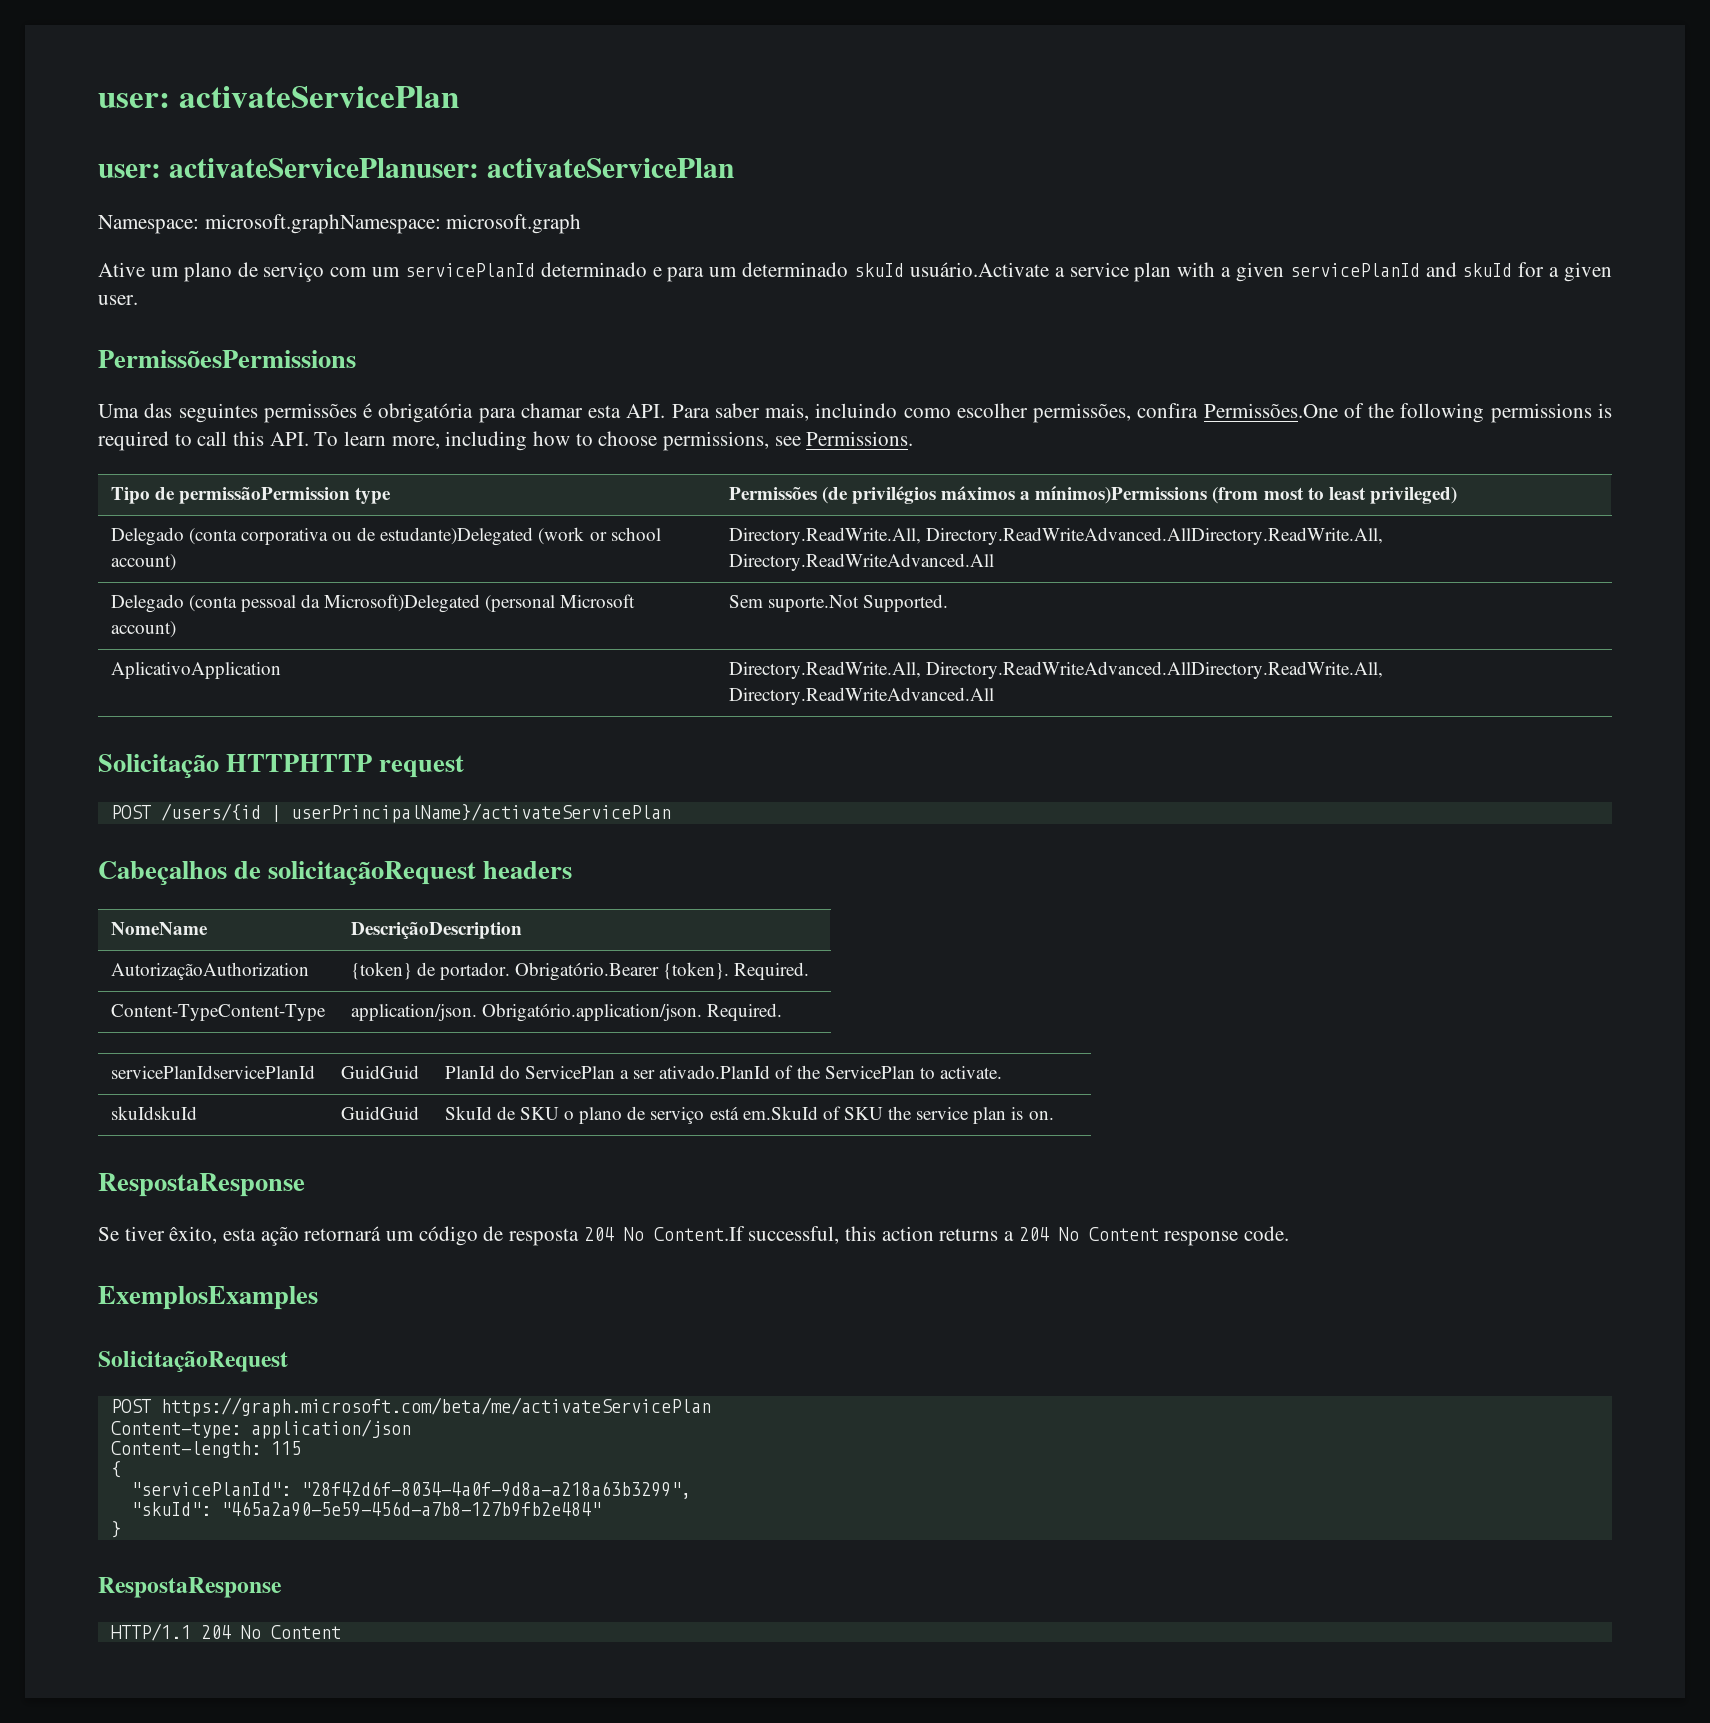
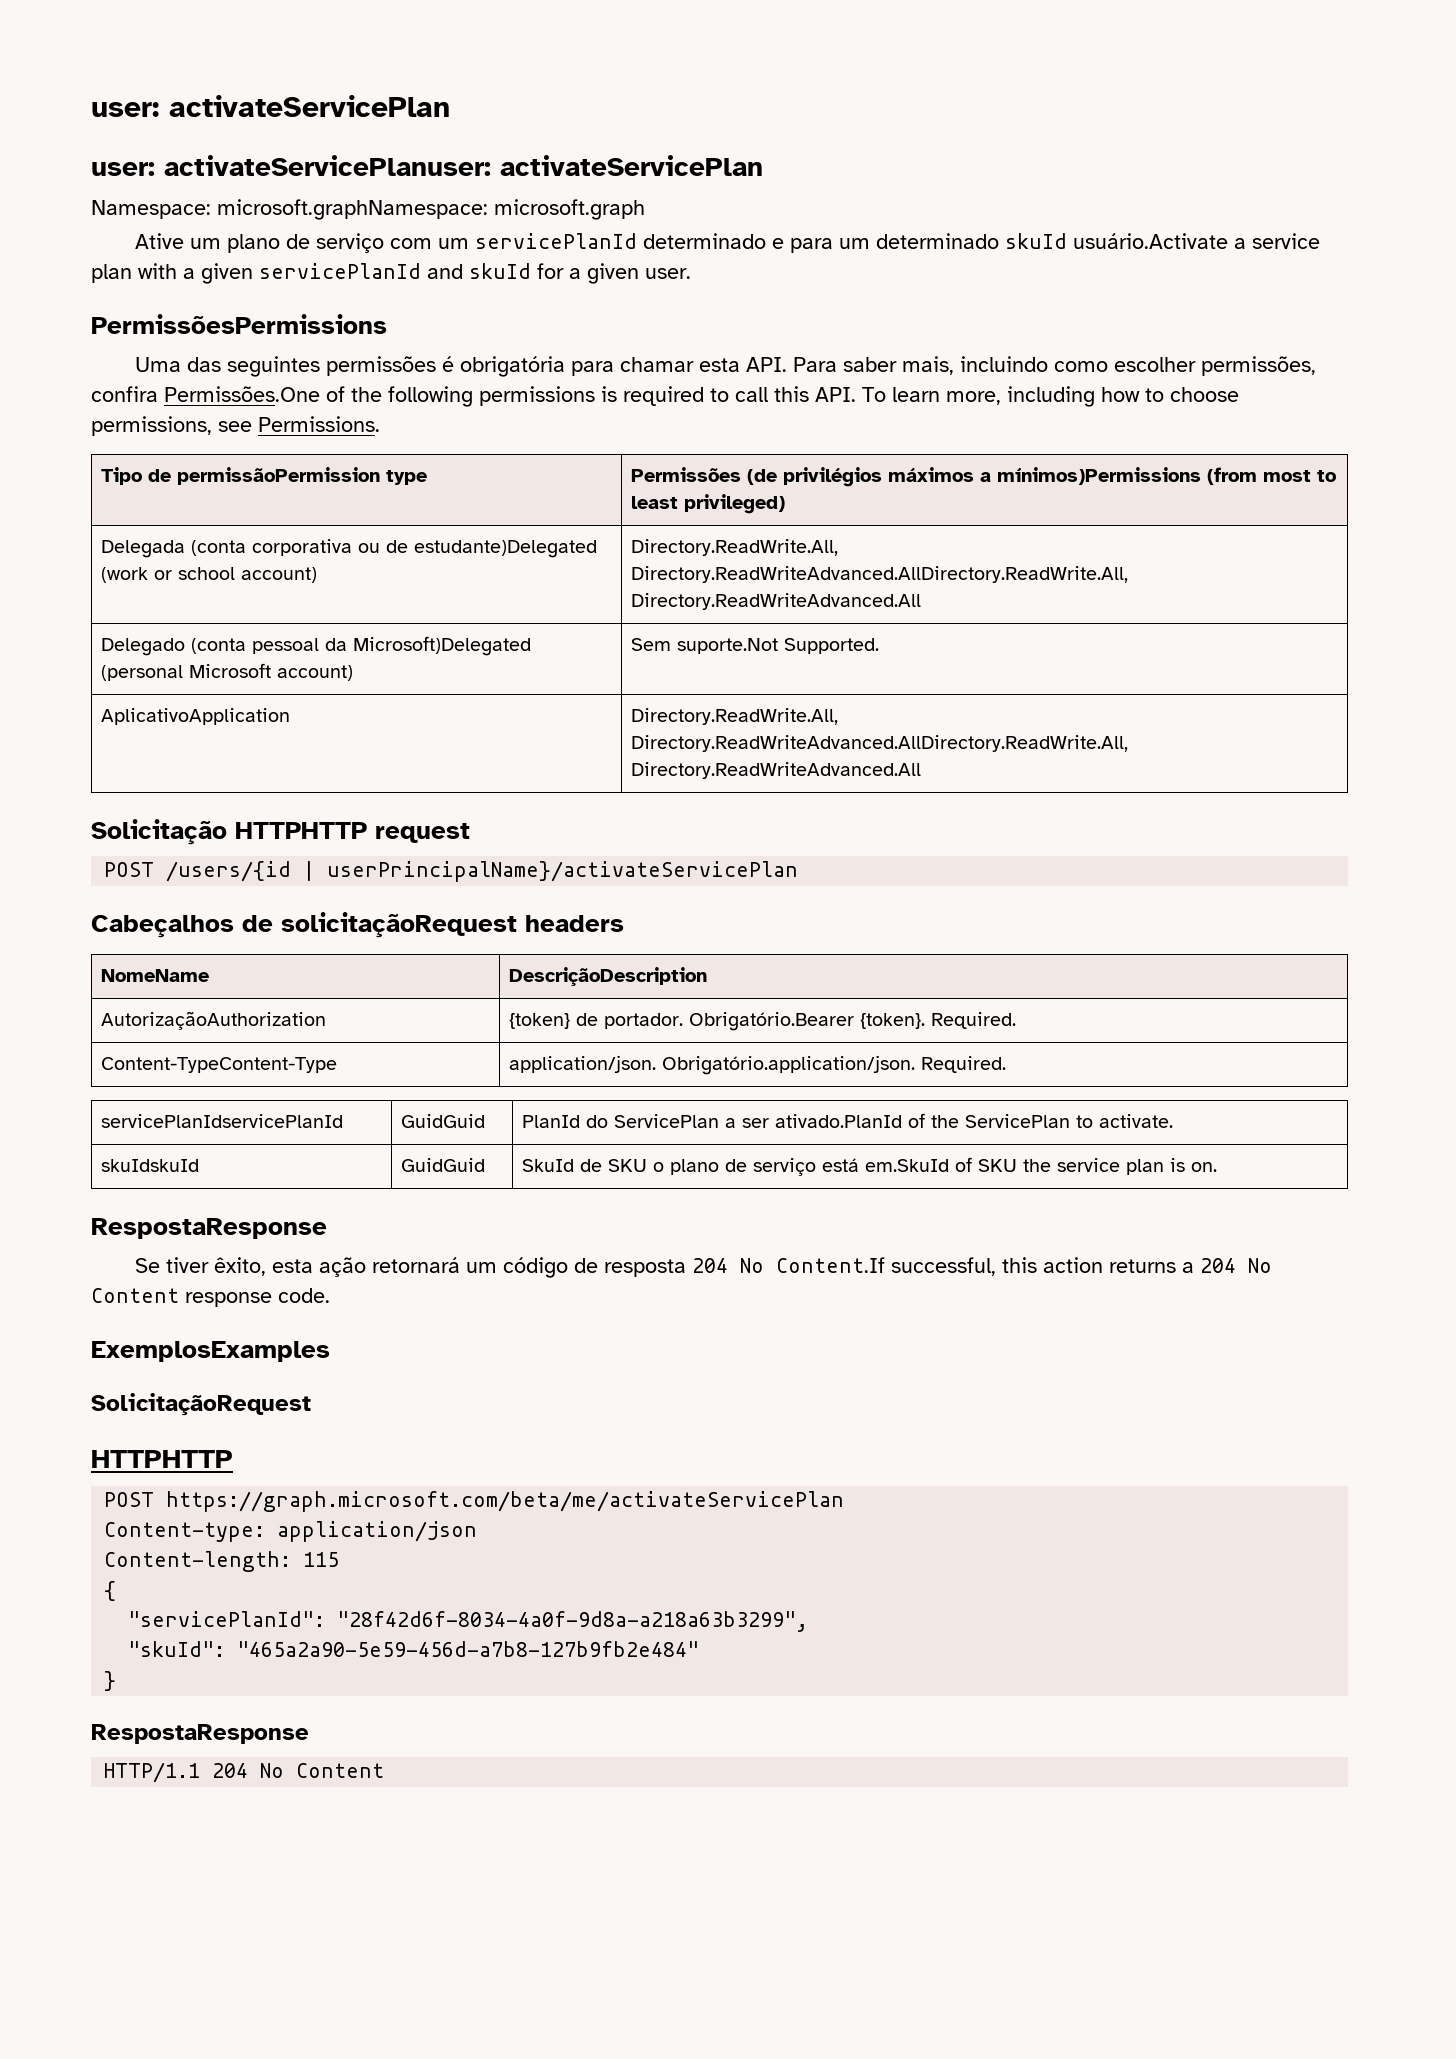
[110,527,184,546] Delegado -> [101,540,186,558] Delegada
(288, 1361) none -> [91,1450,233,1468] // HTTPHTTP

